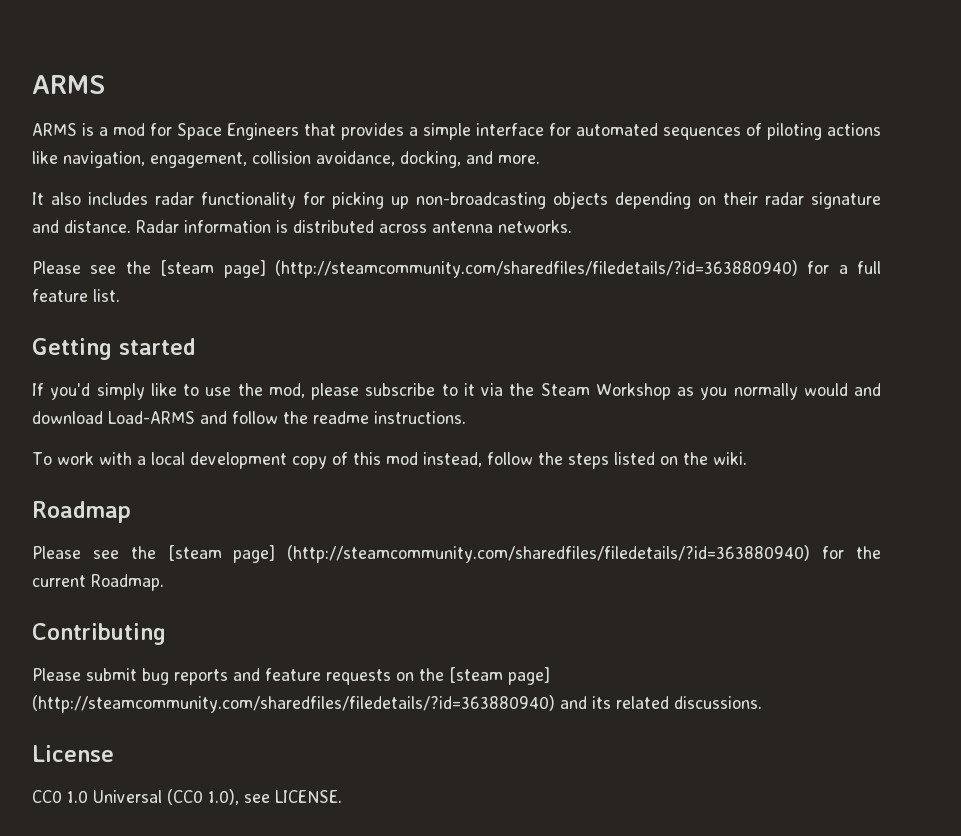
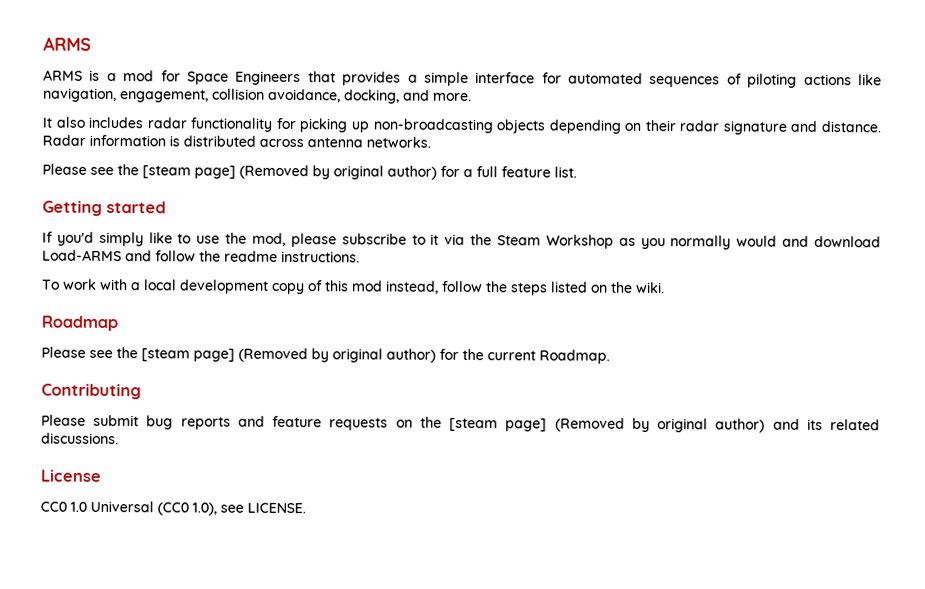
[274,260,798,278] (http://steamcommunity.com/sharedfiles/filedetails/?id=363880940) -> [239,164,437,180] (Removed by original author)
[287,545,811,563] (http://steamcommunity.com/sharedfiles/filedetails/?id=363880940) -> [238,347,436,363] (Removed by original author)
[32,695,555,713] (http://steamcommunity.com/sharedfiles/filedetails/?id=363880940) -> [554,417,766,433] (Removed by original author)

